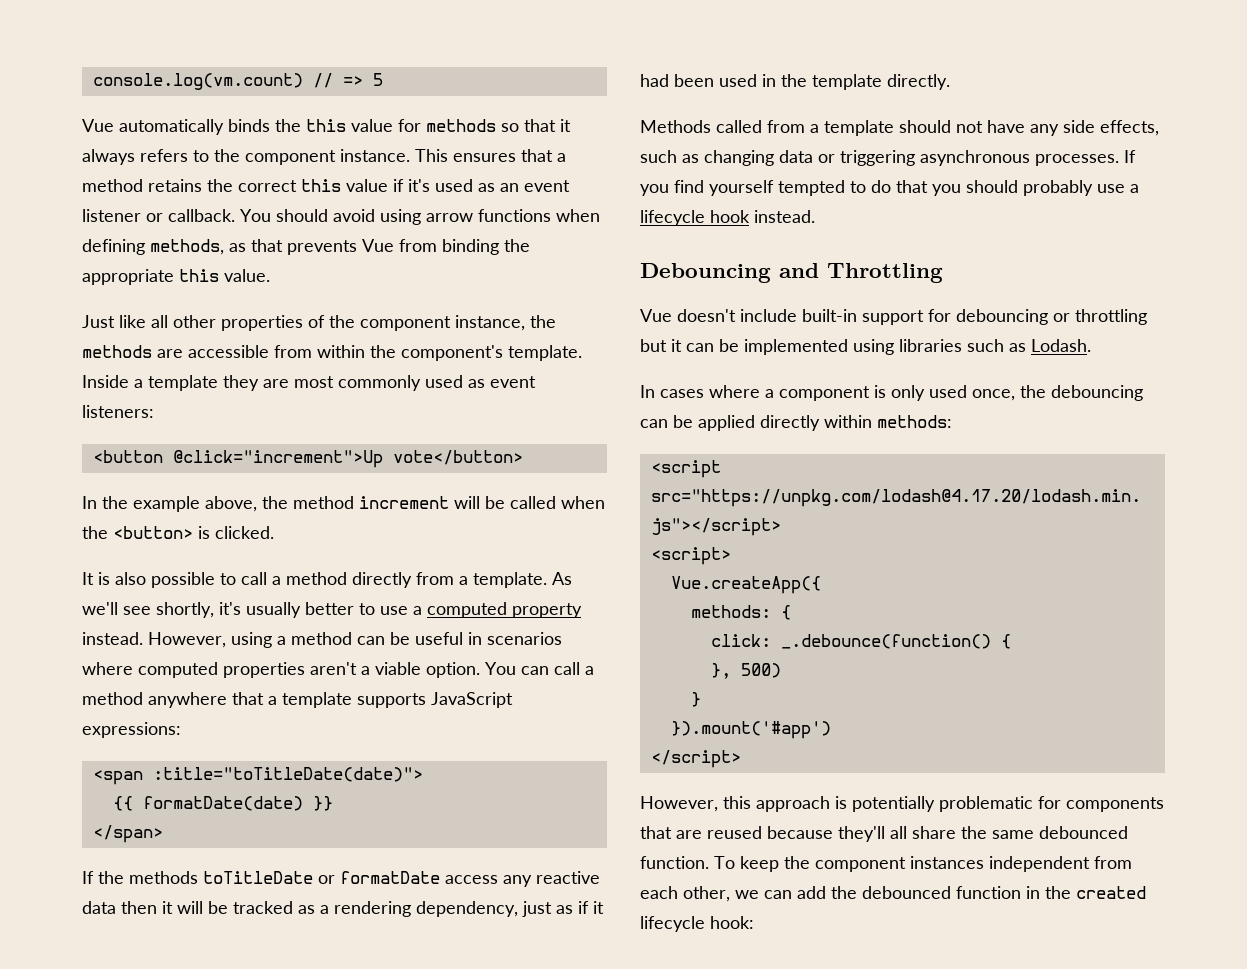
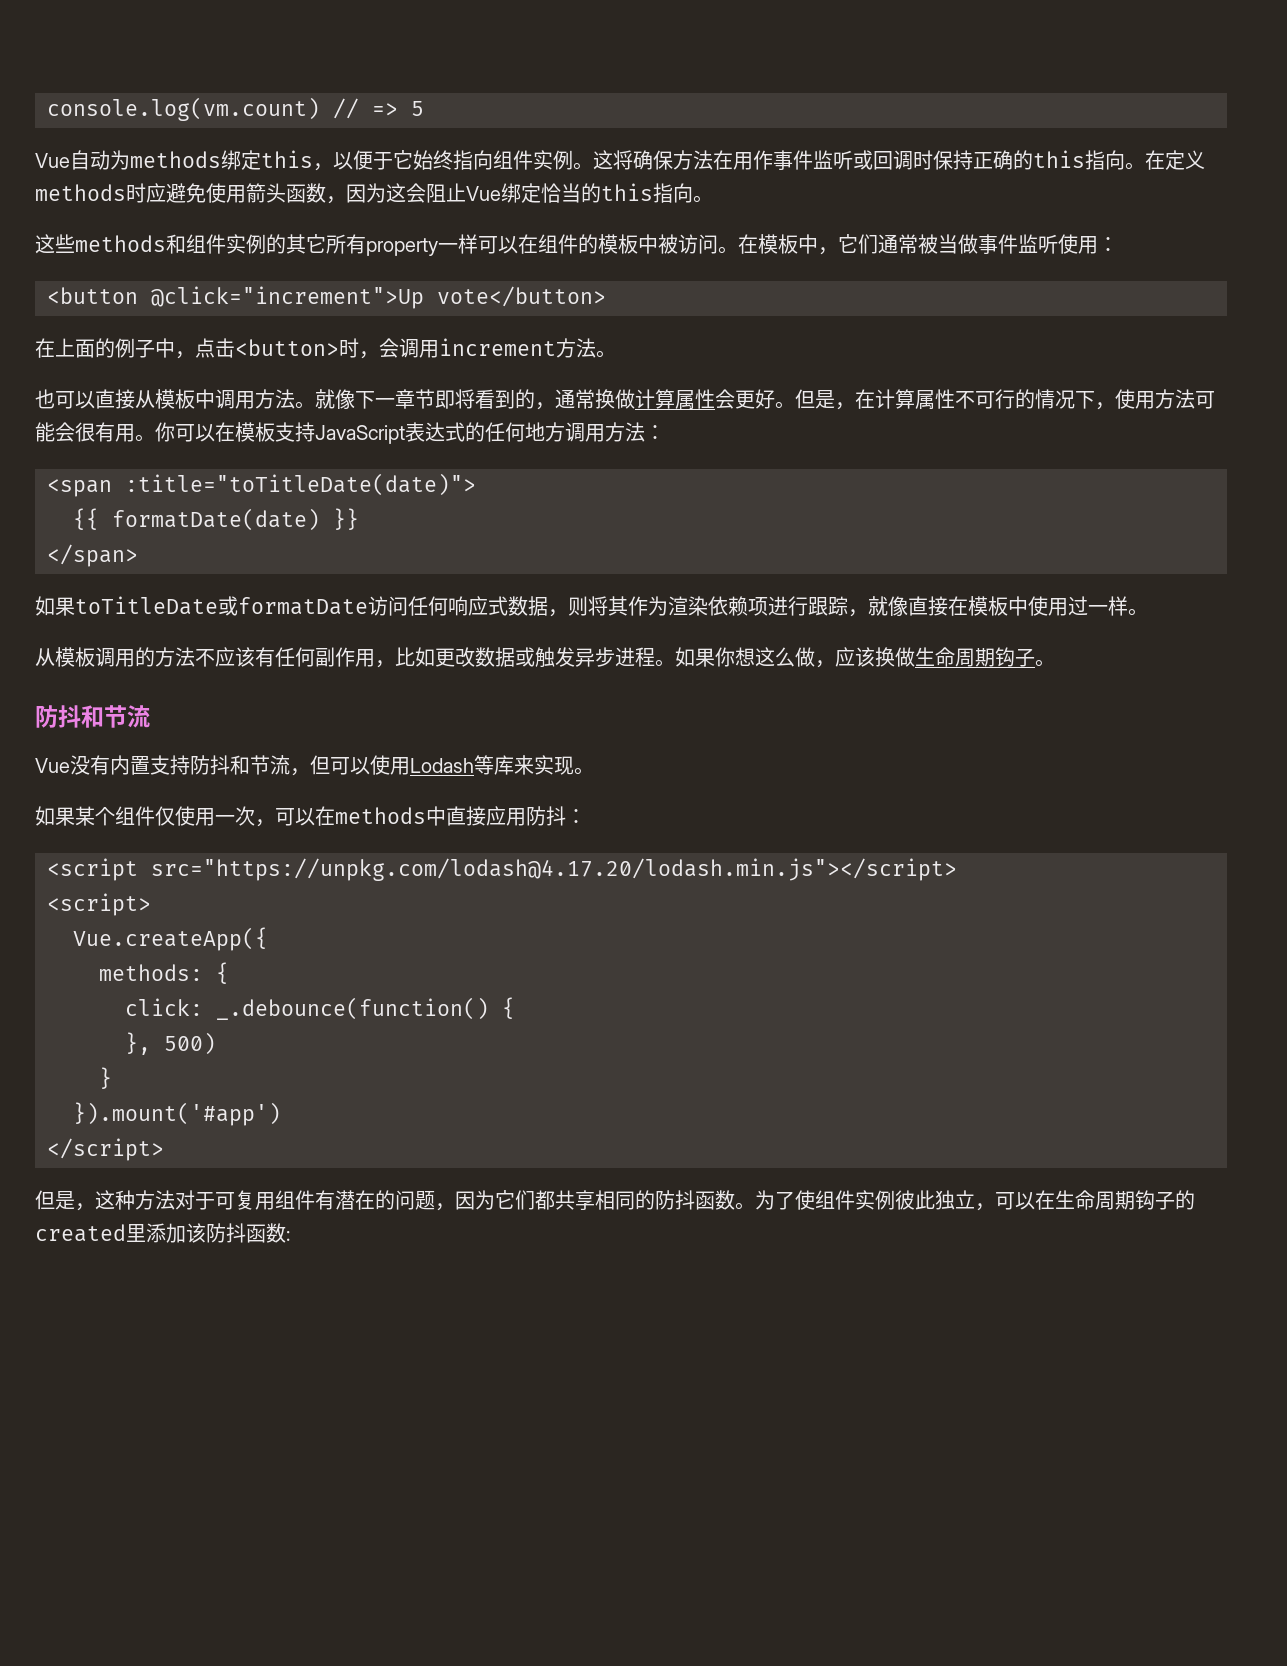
[119,119,571,135] [82,149,566,165] [82,179,570,192] [82,209,600,225] [82,239,530,255] [82,269,270,285] [82,315,556,331] [82,345,582,361] [82,375,536,391] [82,405,154,418] [92,450,523,468] [82,496,605,512] [82,526,274,539] [82,572,572,588] [82,602,582,618] [82,632,562,648] [82,662,594,678] [82,692,513,708] [82,722,181,738] automatically binds the this value for methods so that it always refers to the component instance. This ensures that a method retains the correct this value if it's used as an event listener or callback. You should avoid using arrow functions when defining methods, as that prevents Vue from binding the appropriate this value. // Just like all other properties of the component instance, the methods are accessible from within the component's template. Inside a template they are most commonly used as event listeners: // <button @click="increment">Up vote</button> // In the example above, the method increment will be called when the <button> is clicked. // It is also possible to call a method directly from a template. As we'll see shortly, it's usually better to use a computed property instead. However, using a method can be useful in scenarios where computed properties aren't a viable option. You can call a method anywhere that a template supports JavaScript expressions: -> [70,150,1205,171] [35,183,713,204] [35,234,1118,256] [47,286,606,309] [35,338,616,359] [35,389,1215,410] [35,422,665,444] 自动为methods绑定this，以便于它始终指向组件实例。这将确保方法在用作事件监听或回调时保持正确的this指向。在定义methods时应避免使用箭头函数，因为这会阻止Vue绑定恰当的this指向。 // 这些methods和组件实例的其它所有property一样可以在组件的模板中被访问。在模板中，它们通常被当做事件监听使用： // <button @click="increment">Up vote</button> // 在上面的例子中，点击<button>时，会调用increment方法。 // 也可以直接从模板中调用方法。就像下一章节即将看到的，通常换做计算属性会更好。但是，在计算属性不可行的情况下，使用方法可能会很有用。你可以在模板支持JavaScript表达式的任何地方调用方法：
[82,871,600,887] [82,901,604,917] [640,74,950,90] [640,120,1159,136] [640,150,1136,166] [640,180,1139,196] [640,210,815,226] [640,263,943,283] [640,309,1147,325] [640,339,1091,355] [640,385,1143,401] [640,415,952,431] If the methods toTitleDate or formatDate access any reactive data then it will be tracked as a rendering dependency, just as if it had been used in the template directly. // Methods called from a template should not have any side effects, such as changing data or triggering asynchronous processes. If you find yourself tempted to do that you should probably use a lifecycle hook instead. // Debouncing and Throttling // Vue doesn't include built-in support for debouncing or throttling but it can be implemented using libraries such as Lodash. // In cases where a component is only used once, the debouncing can be applied directly within methods: -> [35,596,1148,617] [35,647,1055,668] [35,705,150,728] [35,755,594,776] [35,806,586,827] 如果toTitleDate或formatDate访问任何响应式数据，则将其作为渲染依赖项进行跟踪，就像直接在模板中使用过一样。 // 从模板调用的方法不应该有任何副作用，比如更改数据或触发异步进程。如果你想这么做，应该换做生命周期钩子。 // 防抖和节流 // Vue没有内置支持防抖和节流，但可以使用Lodash等库来实现。 // 如果某个组件仅使用一次，可以在methods中直接应用防抖：
[640,796,1164,812] [640,826,1128,842] [640,856,1132,872] [640,886,1146,902] [640,916,754,932] However, this approach is potentially problematic for components that are reused because they'll all share the same debounced function. To keep the component instances independent from each other, we can add the debounced function in the created lifecycle hook: -> [35,1190,1195,1211] [35,1223,290,1243] 但是，这种方法对于可复用组件有潜在的问题，因为它们都共享相同的防抖函数。为了使组件实例彼此独立，可以在生命周期钩子的created里添加该防抖函数:

